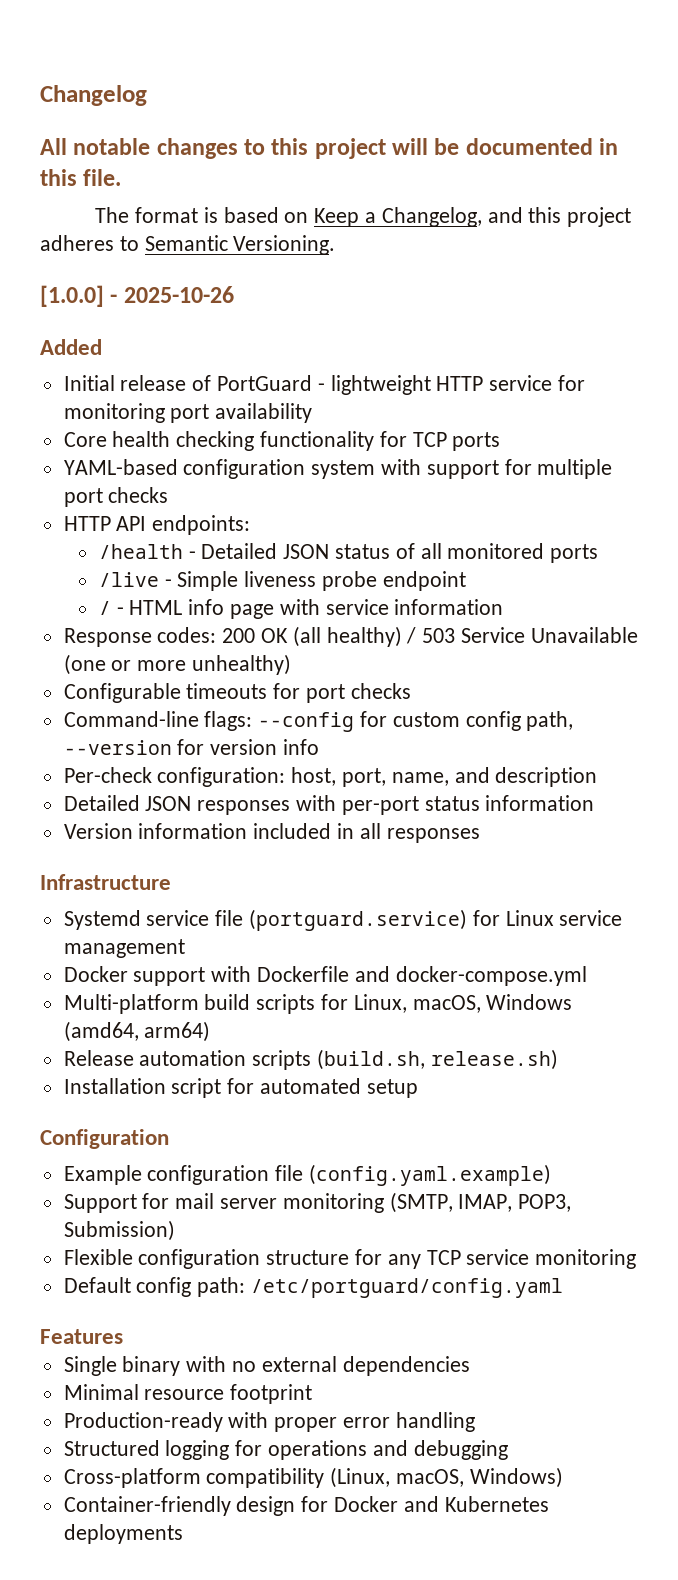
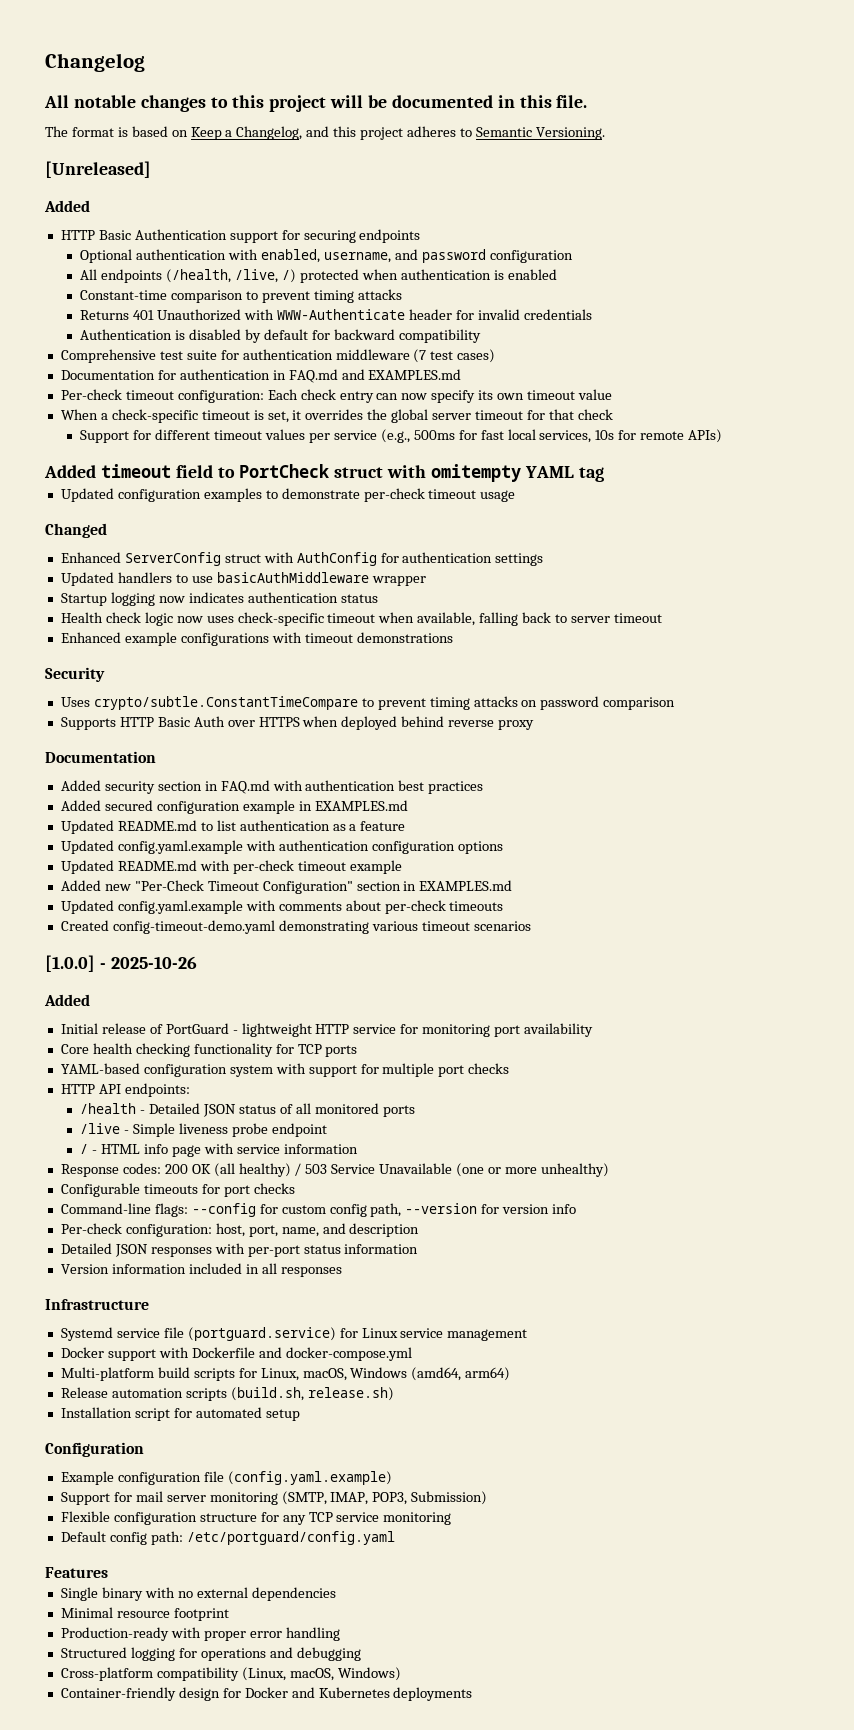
(336, 245) none -> [45,161,151,178] [44,200,90,212] [60,229,421,243] [80,249,573,263] [80,269,557,283] [80,289,403,303] [80,309,592,321] [80,329,481,343] [60,349,496,363] [60,369,462,383] [60,389,612,403] [60,409,613,423] [80,429,723,443] [44,464,604,482] [60,488,516,502] [45,523,107,538] [60,552,544,566] [60,572,426,586] [60,592,378,606] [60,612,662,626] [60,632,453,646] [45,667,105,682] [60,696,676,710] [60,716,535,730] [45,751,156,763] [60,780,484,794] [60,800,408,814] [60,820,406,834] [60,840,503,854] [60,860,402,874] [60,880,513,894] [60,900,504,914] [60,920,531,934] // [Unreleased] // Added // HTTP Basic Authentication support for securing endpoints // Optional authentication with enabled, username, and password configuration // All endpoints (/health, /live, /) protected when authentication is enabled // Constant-time comparison to prevent timing attacks // Returns 401 Unauthorized with WWW-Authenticate header for invalid credentials // Authentication is disabled by default for backward compatibility // Comprehensive test suite for authentication middleware (7 test cases) // Documentation for authentication in FAQ.md and EXAMPLES.md // Per-check timeout configuration: Each check entry can now specify its own timeout value // When a check-specific timeout is set, it overrides the global server timeout for that check // Support for different timeout values per service (e.g., 500ms for fast local services, 10s for remote APIs) // Added timeout field to PortCheck struct with omitempty YAML tag // Updated configuration examples to demonstrate per-check timeout usage // Changed // Enhanced ServerConfig struct with AuthConfig for authentication settings // Updated handlers to use basicAuthMiddleware wrapper // Startup logging now indicates authentication status // Health check logic now uses check-specific timeout when available, falling back to server timeout // Enhanced example configurations with timeout demonstrations // Security // Uses crypto/subtle.ConstantTimeCompare to prevent timing attacks on password comparison // Supports HTTP Basic Auth over HTTPS when deployed behind reverse proxy // Documentation // Added security section in FAQ.md with authentication best practices // Added secured configuration example in EXAMPLES.md // Updated README.md to list authentication as a feature // Updated config.yaml.example with authentication configuration options // Updated README.md with per-check timeout example // Added new "Per-Check Timeout Configuration" section in EXAMPLES.md // Updated config.yaml.example with comments about per-check timeouts // Created config-timeout-demo.yaml demonstrating various timeout scenarios

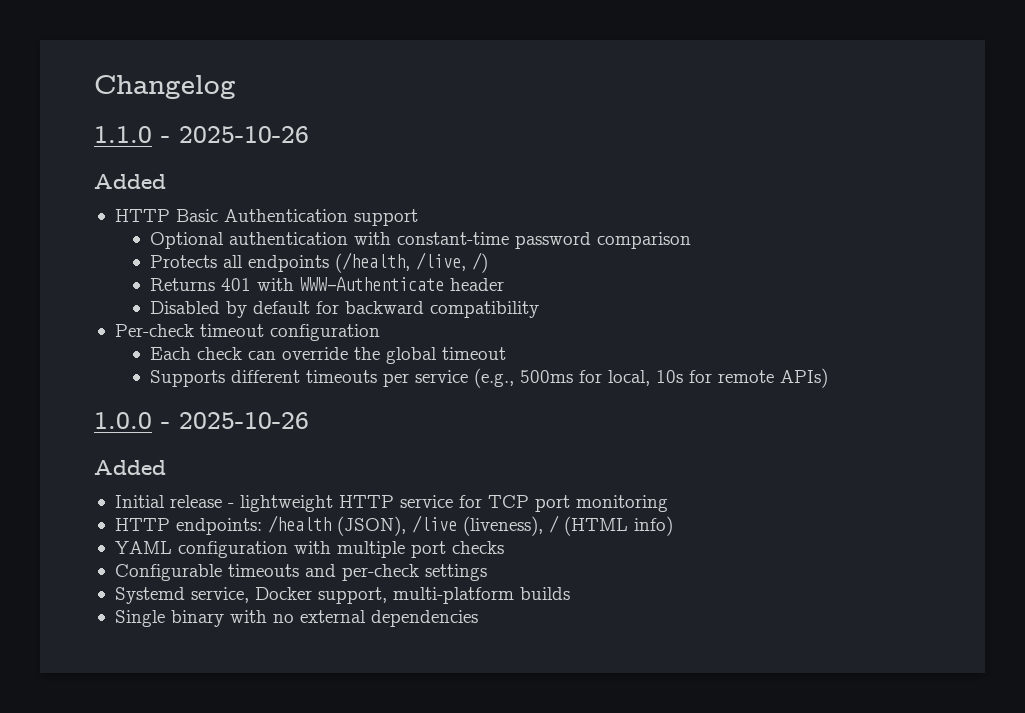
[44,95,588,112] [45,126,605,140] [45,161,151,178] All notable changes to this project will be documented in this file. // The format is based on Keep a Changelog, and this project adheres to Semantic Versioning. // [Unreleased] -> [94,126,309,143] 1.1.0 - 2025-10-26
[281,229,421,243] for securing endpoints -> (418, 217) none
[261,249,573,263] [80,269,557,283] [80,289,403,303] enabled, username, and password configuration // All endpoints (/health, /live, /) protected when authentication is enabled // Constant-time comparison to prevent timing attacks -> [396,232,691,249] [149,252,488,273] constant-time password comparison // Protects all endpoints (/health, /live, /)
[157,309,242,321] Unauthorized -> (251, 284) none
[455,309,592,320] [80,329,242,340] for invalid credentials // Authentication is disabled -> [149,301,220,314] // Disabled
[60,349,496,363] [60,369,462,383] // Comprehensive test suite for authentication middleware (7 test cases) // Documentation for authentication in FAQ.md and EXAMPLES.md -> (539, 309) none
[177,390,264,403] configuration: -> [269,324,380,341] configuration //
[339,389,612,403] [60,409,364,423] entry can now specify its own timeout value // When a check-specific timeout is set, it overrides -> [247,347,348,360] can override
[432,409,613,420] [80,429,306,443] server timeout for that check // Support for different timeout values -> [441,347,506,360] [149,370,377,387] timeout // Supports different timeouts
[480,429,592,443] fast local services, -> [607,370,650,386] local,
[44,464,604,482] [60,488,516,502] [45,523,107,538] [60,552,544,566] [60,572,426,586] [60,592,378,606] [60,612,662,626] [60,632,453,646] [45,667,105,682] [60,696,676,710] [60,716,535,730] [45,751,156,763] [60,780,484,794] [60,800,408,814] [60,820,406,834] [60,840,503,854] [60,860,402,874] [60,880,513,894] [60,900,504,914] [60,920,531,934] [45,955,95,972] Added timeout field to PortCheck struct with omitempty YAML tag // Updated configuration examples to demonstrate per-check timeout usage // Changed // Enhanced ServerConfig struct with AuthConfig for authentication settings // Updated handlers to use basicAuthMiddleware wrapper // Startup logging now indicates authentication status // Health check logic now uses check-specific timeout when available, falling back to server timeout // Enhanced example configurations with timeout demonstrations // Security // Uses crypto/subtle.ConstantTimeCompare to prevent timing attacks on password comparison // Supports HTTP Basic Auth over HTTPS when deployed behind reverse proxy // Documentation // Added security section in FAQ.md with authentication best practices // Added secured configuration example in EXAMPLES.md // Updated README.md to list authentication as a feature // Updated config.yaml.example with authentication configuration options // Updated README.md with per-check timeout example // Added new "Per-Check Timeout Configuration" section in EXAMPLES.md // Updated config.yaml.example with comments about per-check timeouts // Created config-timeout-demo.yaml demonstrating various timeout scenarios // [1.0.0] -> [94,412,152,429] 1.0.0
[149,1023,229,1034] of PortGuard -> (222, 501) none
[422,1023,594,1037] [60,1043,358,1057] [60,1063,510,1077] [60,1083,190,1097] [80,1103,415,1117] [80,1123,328,1137] [80,1143,358,1157] [60,1163,609,1177] [60,1183,295,1197] [60,1203,577,1217] [60,1223,420,1237] [60,1243,419,1257] [60,1263,342,1277] [45,1299,149,1310] [60,1327,528,1341] [60,1347,412,1361] [60,1367,511,1381] [60,1387,394,1401] [60,1407,300,1421] [45,1442,144,1457] [60,1471,392,1485] [60,1491,488,1505] [60,1511,452,1525] [60,1531,395,1545] [45,1567,108,1578] monitoring port availability // Core health checking functionality for TCP ports // YAML-based configuration system with support for multiple port checks // HTTP API endpoints: // /health - Detailed JSON status of all monitored ports // /live - Simple liveness probe endpoint // / - HTML info page with service information // Response codes: 200 OK (all healthy) / 503 Service Unavailable (one or more unhealthy) // Configurable timeouts for port checks // Command-line flags: --config for custom config path, --version for version info // Per-check configuration: host, port, name, and description // Detailed JSON responses with per-port status information // Version information included in all responses // Infrastructure // Systemd service file (portguard.service) for Linux service management // Docker support with Dockerfile and docker-compose.yml // Multi-platform build scripts for Linux, macOS, Windows (amd64, arm64) // Release automation scripts (build.sh, release.sh) // Installation script for automated setup // Configuration // Example configuration file (config.yaml.example) // Support for mail server monitoring (SMTP, IMAP, POP3, Submission) // Flexible configuration structure for any TCP service monitoring // Default config path: /etc/portguard/config.yaml // Features -> [487,495,668,512] [114,515,673,536] [114,541,504,558] [114,564,487,581] [114,587,570,604] TCP port monitoring // HTTP endpoints: /health (JSON), /live (liveness), / (HTML info) // YAML configuration with multiple port checks // Configurable timeouts and per-check settings // Systemd service, Docker support, multi-platform builds
[60,1607,229,1621] [60,1627,340,1641] [60,1647,361,1661] [60,1667,401,1681] [60,1687,473,1701] // Minimal resource footprint // Production-ready with proper error handling // Structured logging for operations and debugging // Cross-platform compatibility (Linux, macOS, Windows) // Container-friendly design for Docker and Kubernetes deployments -> (478, 618) none

